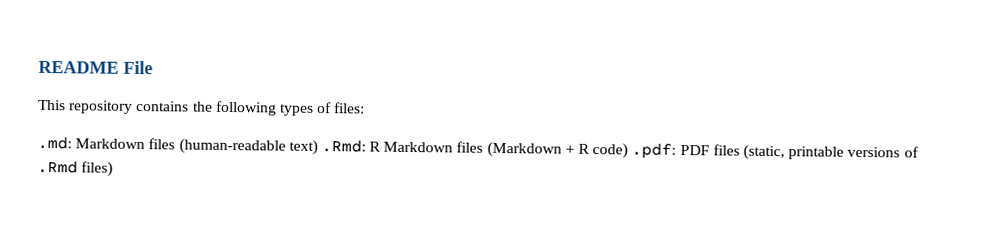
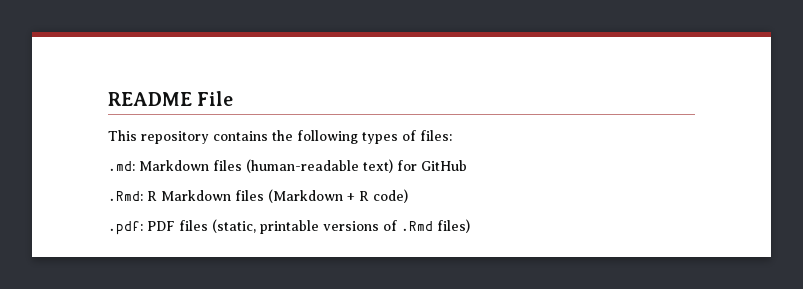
(318, 147) none -> [397,160,467,171] for GitHub //
(629, 151) none -> (408, 196) //

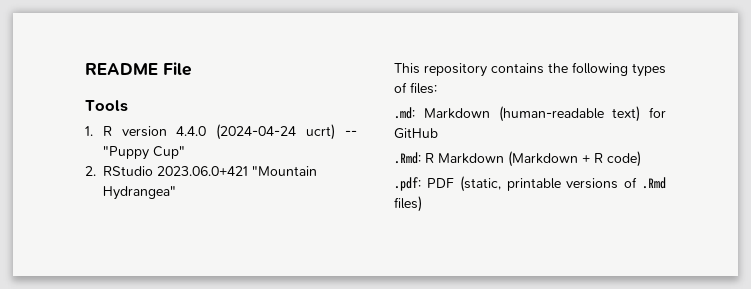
(234, 98) none -> [85,100,128,112] [85,124,357,140] [102,146,185,160] [85,166,317,176] [103,186,176,200] // Tools // 1. R version 4.4.0 (2024-04-24 ucrt) -- "Puppy Cup" // 2. RStudio 2023.06.0+421 "Mountain Hydrangea"
[213,160,242,171] files -> (490, 113) none
[235,190,264,201] files -> (504, 158) none
[179,220,208,231] files -> (454, 183) none

